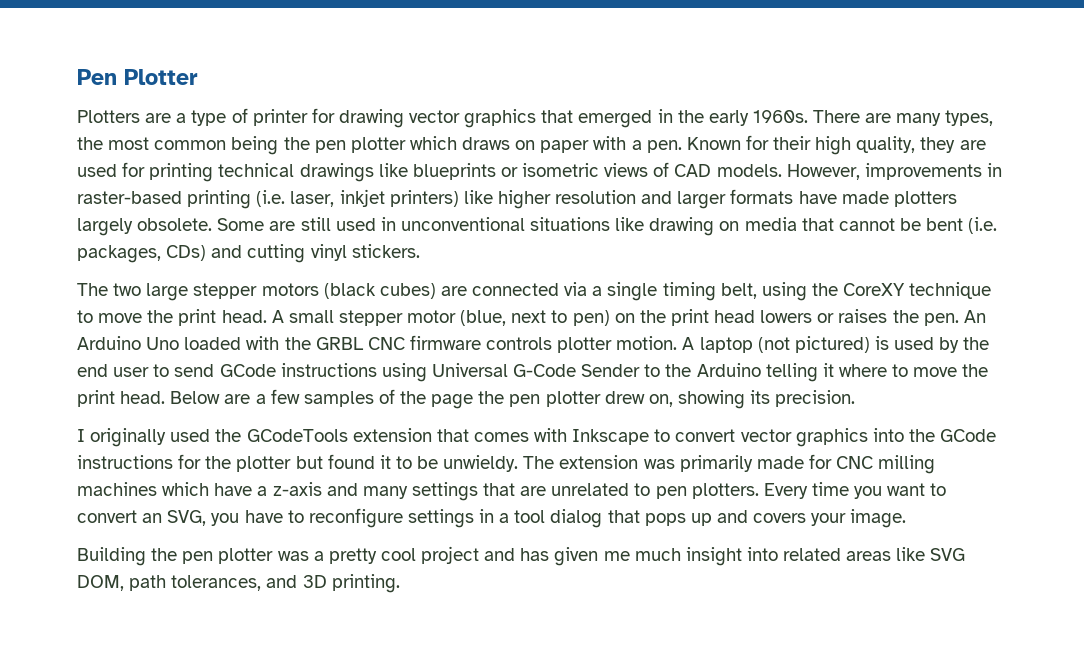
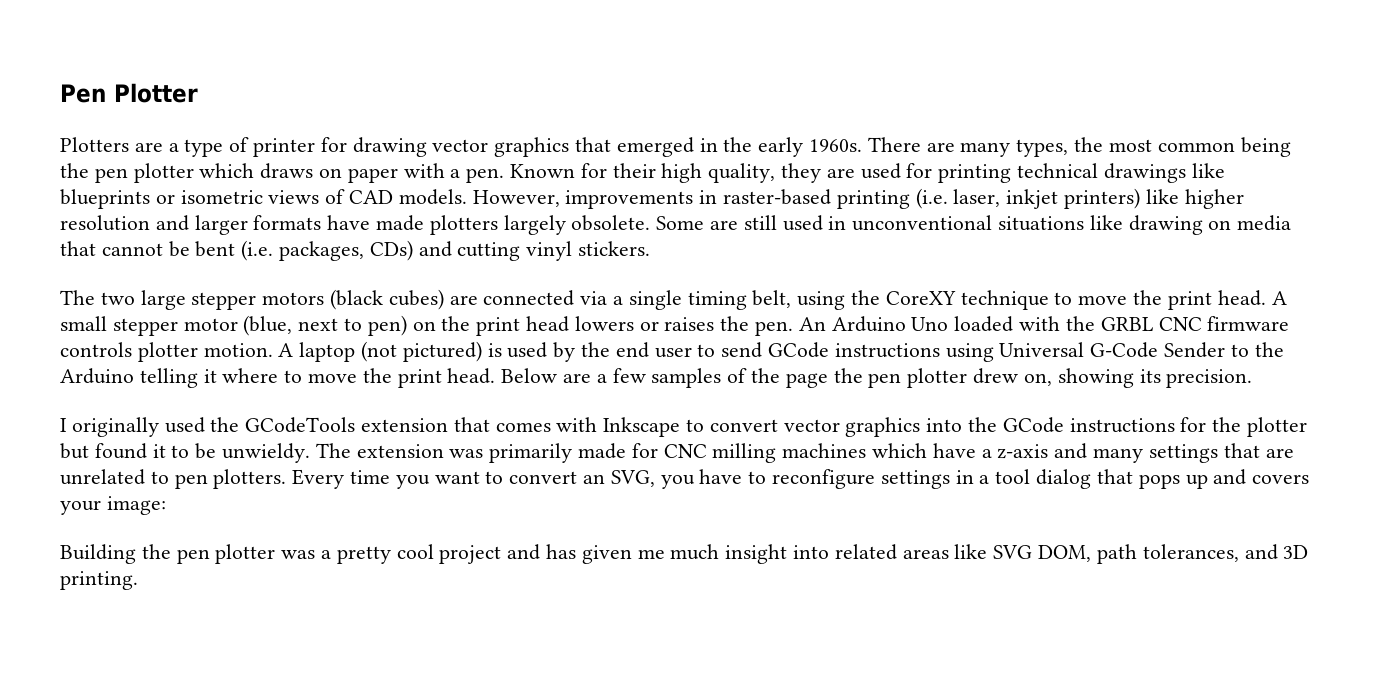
[850,509,907,528] image. -> [106,496,166,515] image:

